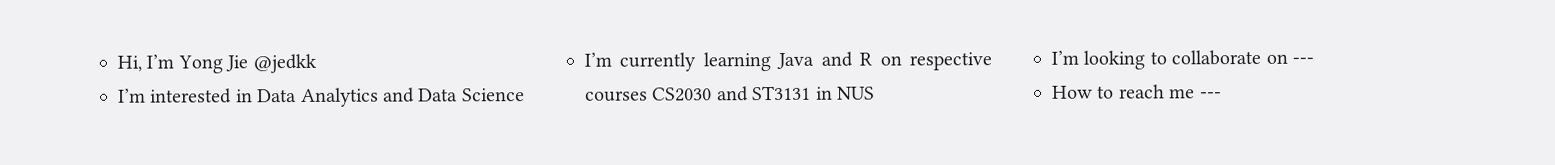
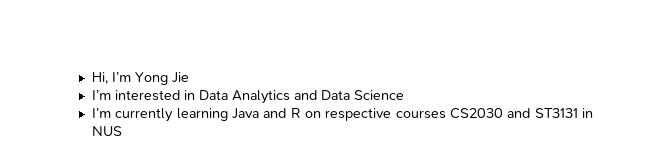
[252,53,317,74] @jedkk -> (189, 77) none
[1051,49,1314,70] [1052,84,1222,99] // I’m looking to collaborate on --- // How to reach me --- -> (122, 131) none

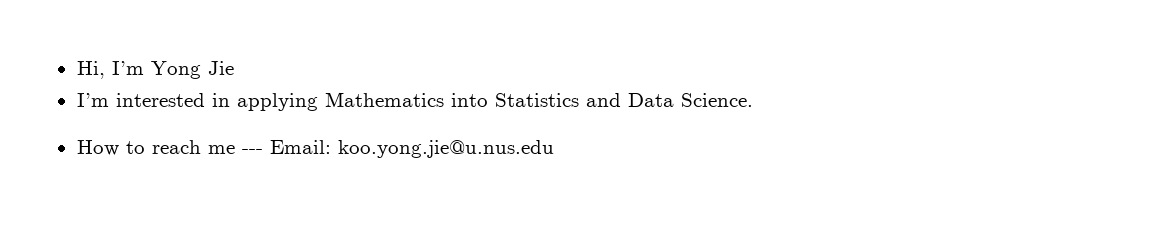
[198,90,404,104] [91,108,593,122] [91,126,122,136] Data Analytics and Data Science // I’m currently learning Java and R on respective courses CS2030 and ST3131 in NUS -> [236,92,753,111] [76,140,554,158] applying Mathematics into Statistics and Data Science. // How to reach me --- Email: koo.yong.jie@u.nus.edu

